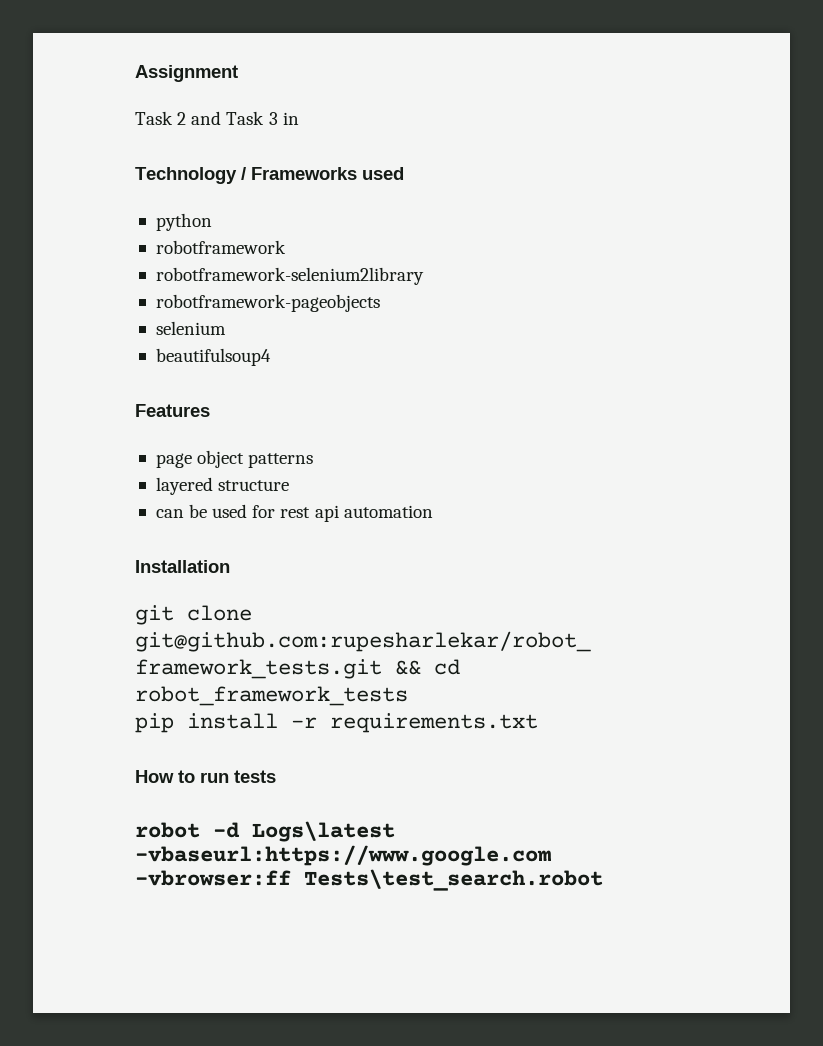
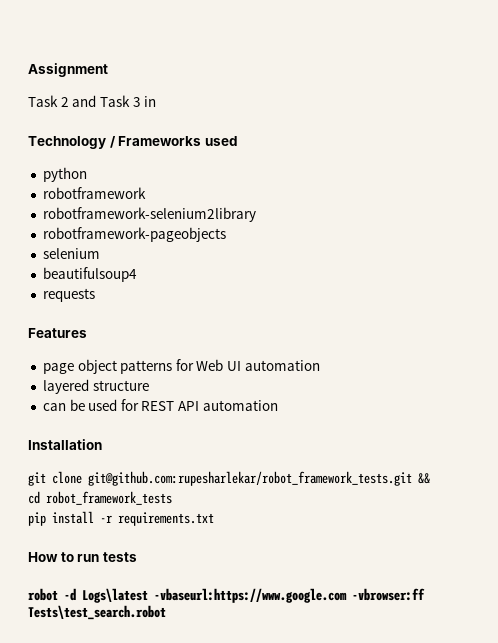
(271, 357) none -> [42,288,95,302] // requests
(314, 460) none -> [175,359,320,371] for Web UI automation
[280,505,339,522] rest api -> [141,401,200,411] REST API

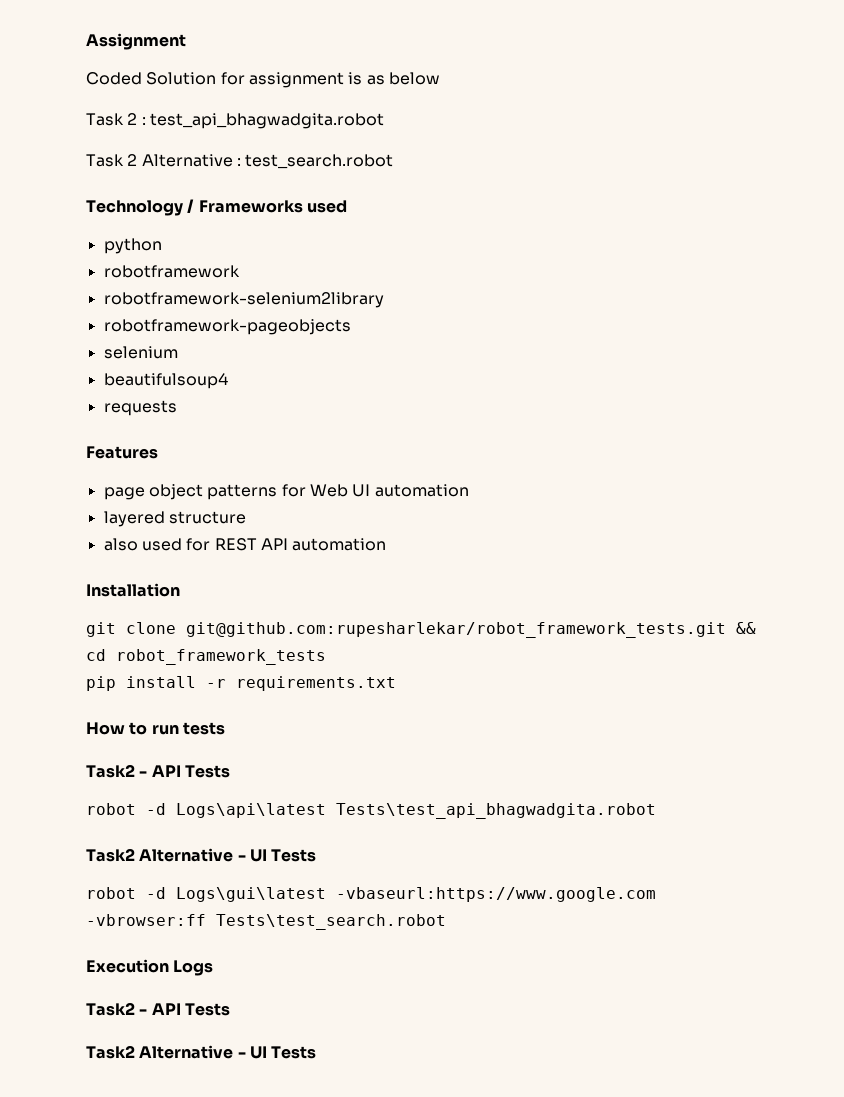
[28,95,157,107] Task 2 and Task 3 in -> [86,72,440,88] [86,113,384,129] [86,154,394,169] Coded Solution for assignment is as below // Task 2 : test_api_bhagwadgita.robot // Task 2 Alternative : test_search.robot
[42,399,85,411] can be -> [103,538,138,551] also
[28,588,425,603] [28,605,166,620] robot -d Logs\latest -vbaseurl:https://www.google.com -vbrowser:ff Tests\test_search.robot -> [86,764,230,778] [86,803,656,819] [86,848,317,862] [86,887,656,902] [86,914,446,930] [86,959,214,976] [86,1002,230,1016] [86,1045,317,1059] Task2 - API Tests // robot -d Logs\api\latest Tests\test_api_bhagwadgita.robot // Task2 Alternative - UI Tests // robot -d Logs\gui\latest -vbaseurl:https://www.google.com -vbrowser:ff Tests\test_search.robot // Execution Logs // Task2 - API Tests // Task2 Alternative - UI Tests

